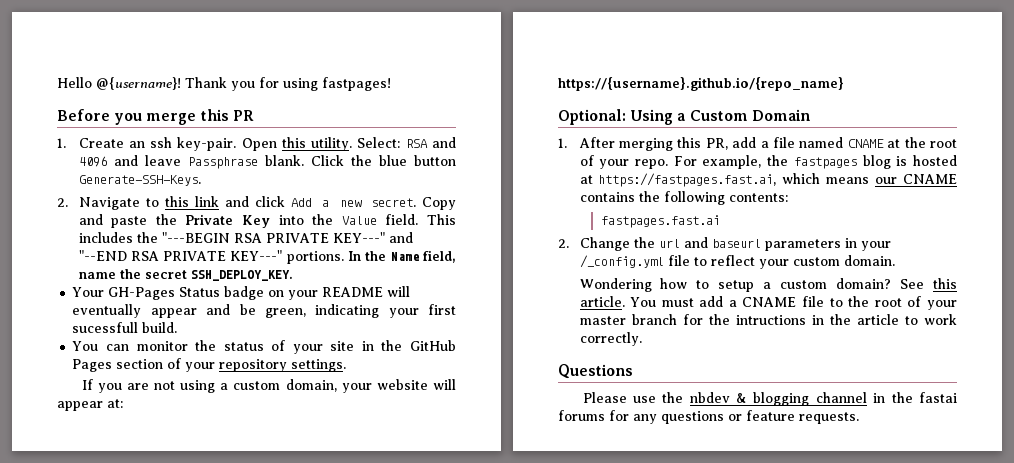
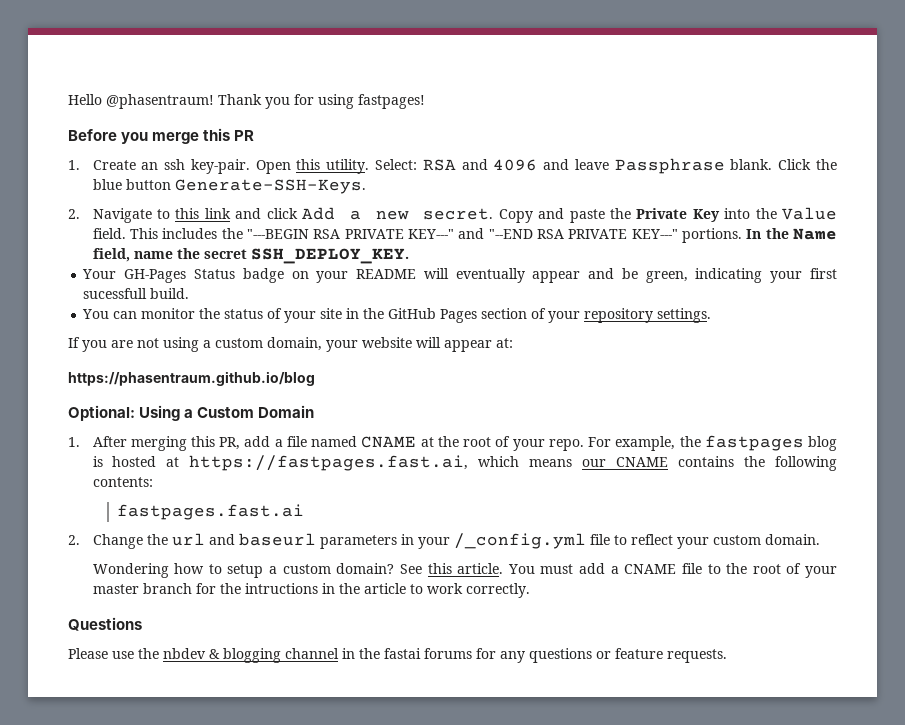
[96,77,181,90] @{username}! -> [106,94,214,109] @phasentraum!
[558,77,844,91] https://{username}.github.io/{repo_name} -> [68,371,315,386] https://phasentraum.github.io/blog

